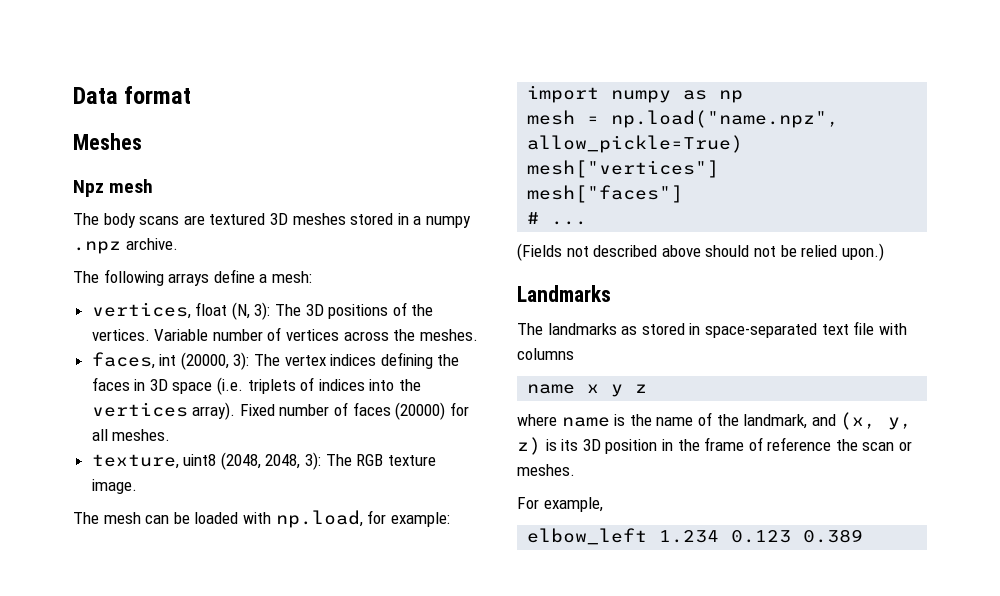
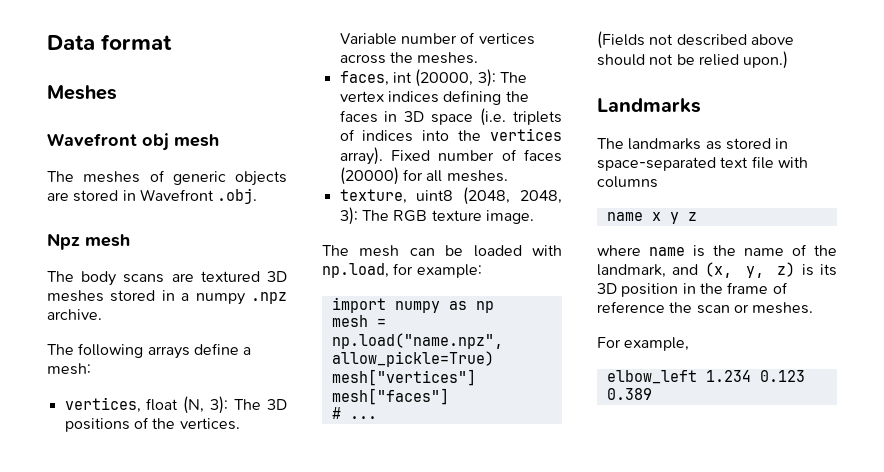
(142, 141) none -> [47,133,219,151] [47,170,287,186] [47,188,258,204] // Wavefront obj mesh // The meshes of generic objects are stored in Wavefront .obj.

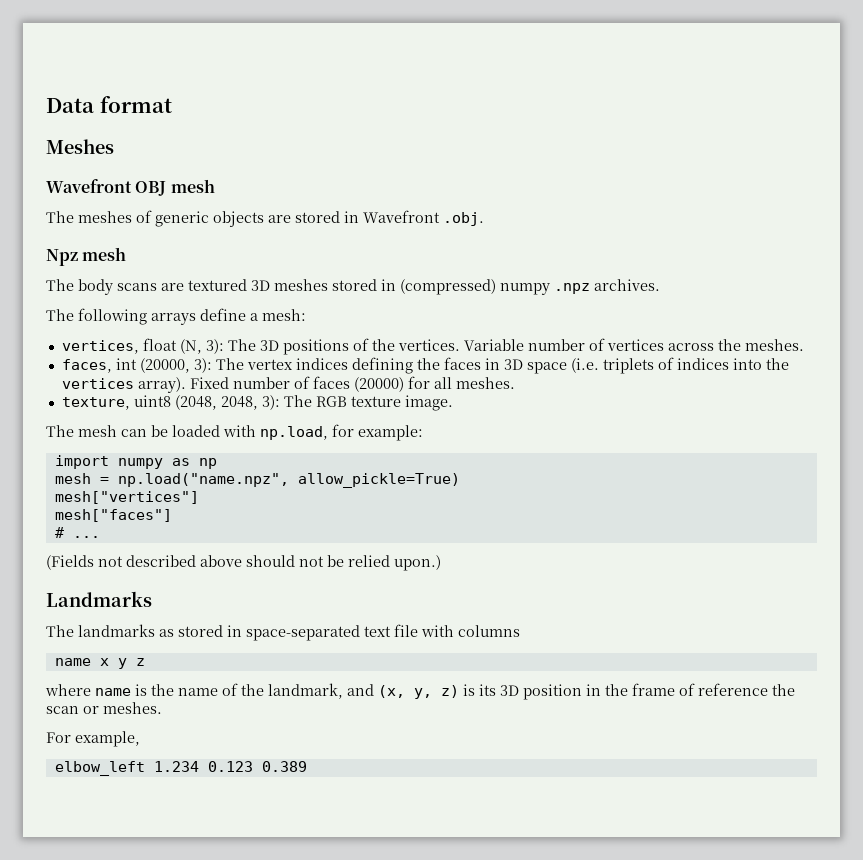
[142,133,169,151] obj -> [135,181,167,196] OBJ
[181,293,190,301] a -> [400,279,496,295] (compressed)
[47,309,102,320] archive. -> [594,279,660,291] archives.

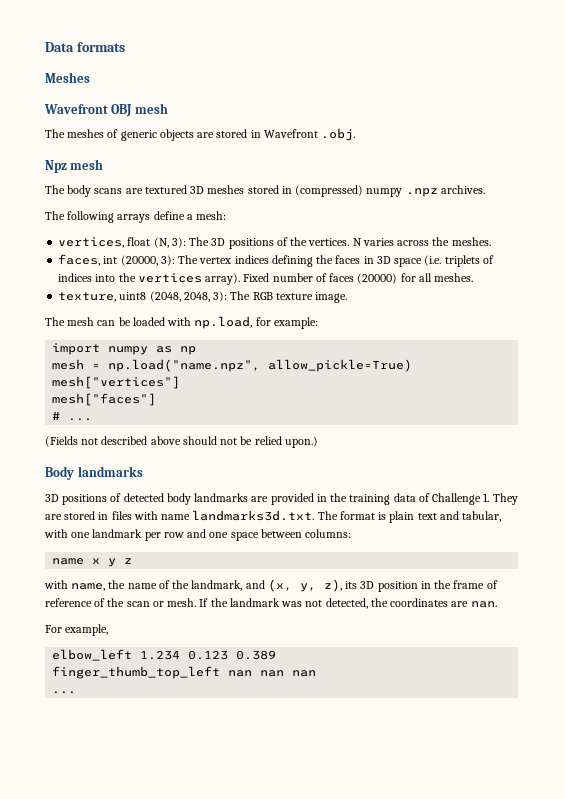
[99,96,172,113] format -> [76,42,125,52] formats
[463,338,664,351] Variable number of vertices -> [352,238,394,246] N varies
[46,591,152,607] [46,624,520,641] Landmarks // The landmarks as stored in space-separated text file with columns -> [45,466,143,480] [45,493,518,505] [45,510,502,523] [44,529,352,541] Body landmarks // 3D positions of detected body landmarks are provided in the training data of Challenge 1. They are stored in files with name landmarks3d.txt. The format is plain text and tabular, with one landmark per row and one space between columns:
[45,684,147,696] where name is -> [44,580,106,591] with name,
[441,684,475,698] z) is -> [323,579,342,592] z),
(768, 689) none -> [94,598,106,607] of
[103,702,162,714] meshes. -> [167,598,497,609] mesh. If the landmark was not detected, the coordinates are nan.
(307, 766) none -> [52,666,317,679] [52,691,77,694] // finger_thumb_top_left nan nan nan // ...

